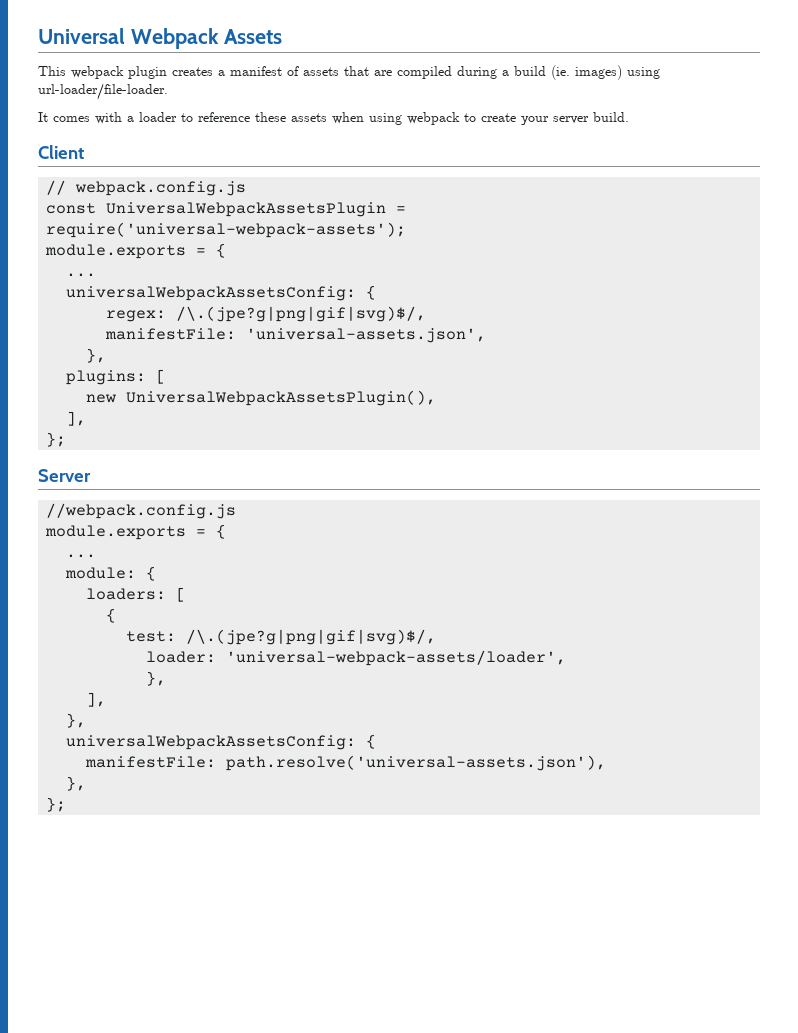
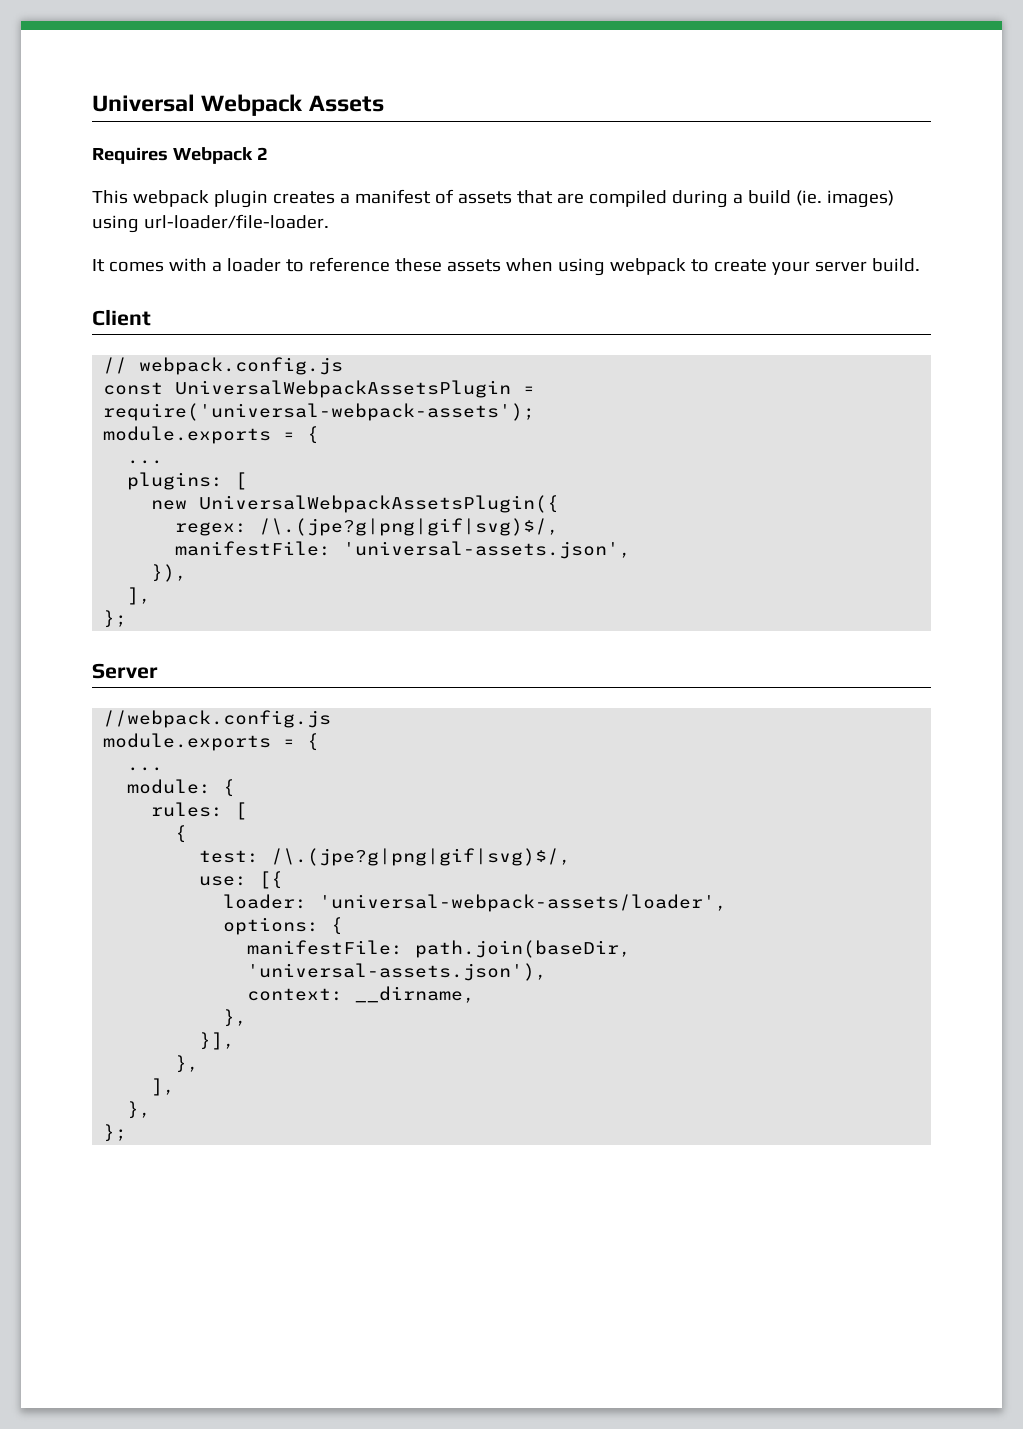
(282, 36) none -> [92,147,268,164] // Requires Webpack 2
[66,285,377,301] universalWebpackAssetsConfig: { -> [127,472,248,490] [151,495,560,513] plugins: [ // new UniversalWebpackAssetsPlugin({
[86,348,107,363] [66,369,167,385] [86,390,437,406] }, // plugins: [ // new UniversalWebpackAssetsPlugin(), -> [151,564,188,582] }),
[86,588,167,600] loaders: -> [151,802,224,817] rules:
(437, 637) none -> [199,871,284,889] // use: [{
[146,671,167,686] [86,692,107,707] [66,713,87,728] [66,734,377,750] [85,755,607,771] }, // ], // }, // universalWebpackAssetsConfig: { // manifestFile: path.resolve('universal-assets.json'), -> [223,917,344,935] [247,940,632,958] [247,963,548,981] [247,986,476,1003] [223,1009,248,1027] [199,1032,236,1050] [175,1055,200,1073] [151,1078,176,1096] options: { // manifestFile: path.join(baseDir, 'universal-assets.json'), // context: __dirname, // }, // }], // }, // ],

